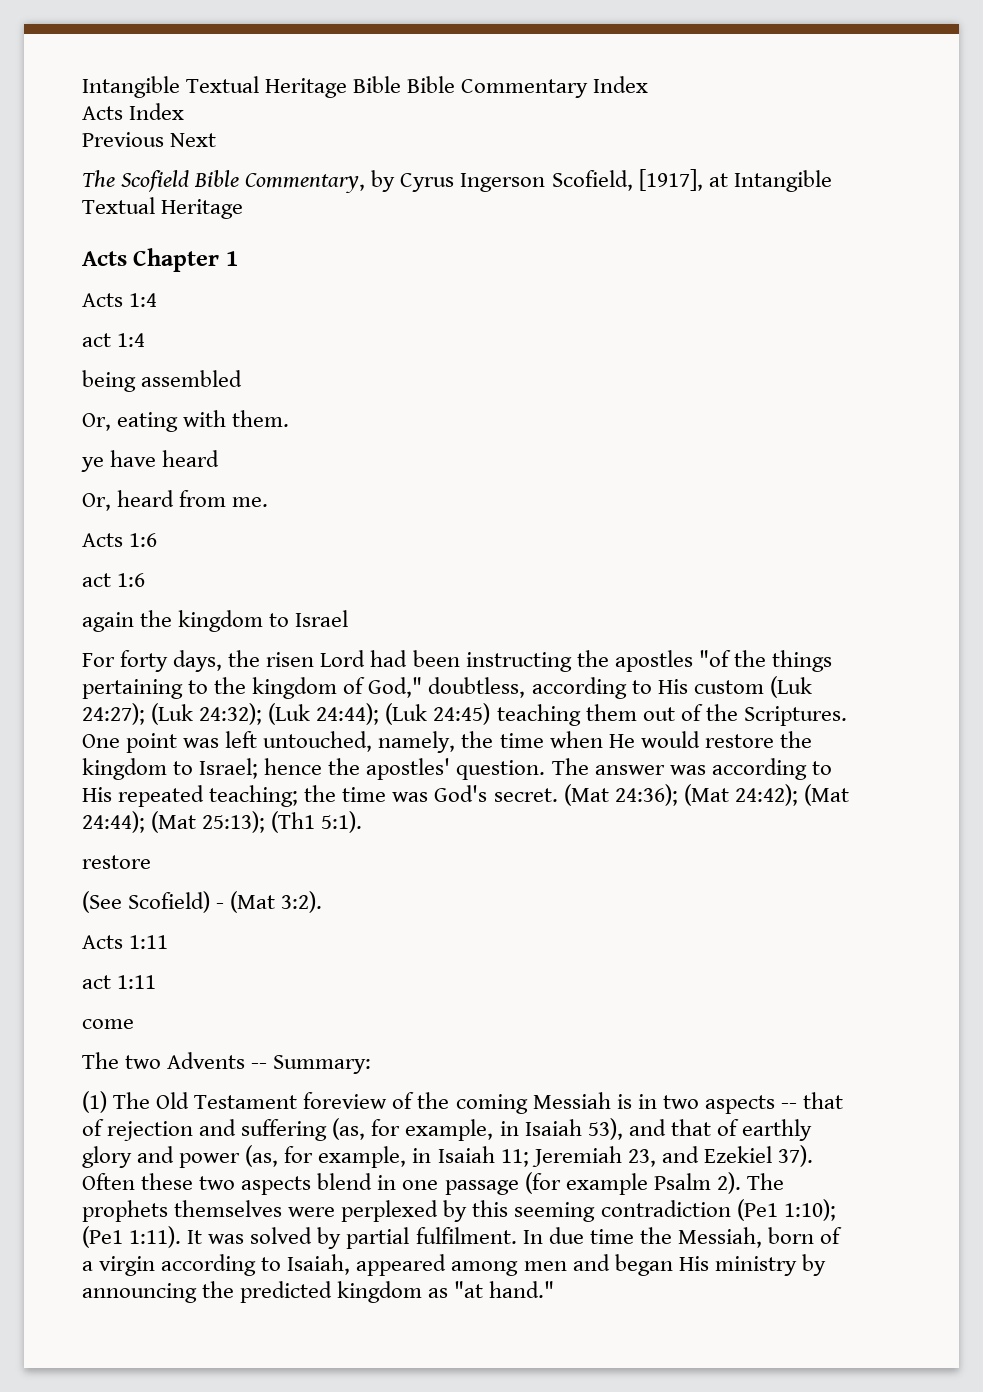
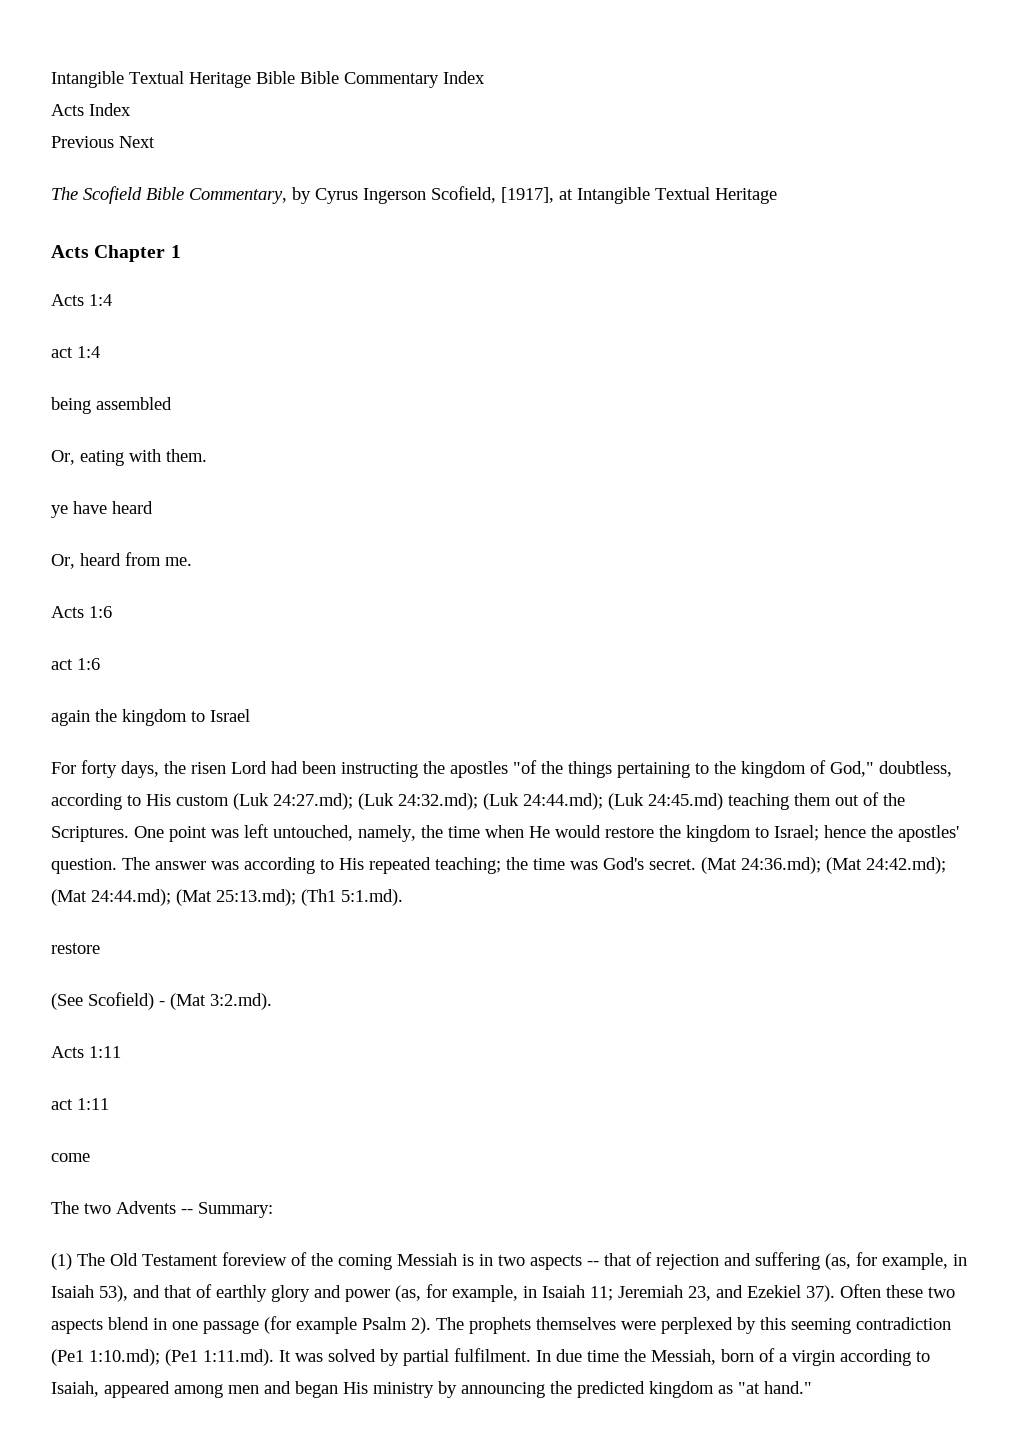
[82,703,491,725] 24:27); (Luk 24:32); (Luk 24:44); (Luk 24:45) -> [273,793,723,810] 24:27.md); (Luk 24:32.md); (Luk 24:44.md); (Luk 24:45.md)
[614,784,849,806] [82,811,363,833] 24:36); (Mat 24:42); (Mat 24:44); (Mat 25:13); (Th1 5:1). -> [741,857,946,874] [51,889,403,906] 24:36.md); (Mat 24:42.md); (Mat 24:44.md); (Mat 25:13.md); (Th1 5:1.md).
[281,891,323,913] 3:2). -> [210,993,272,1010] 3:2.md).
[783,1199,836,1221] [82,1226,182,1248] 1:10); (Pe1 1:11). -> [89,1349,274,1366] 1:10.md); (Pe1 1:11.md).

